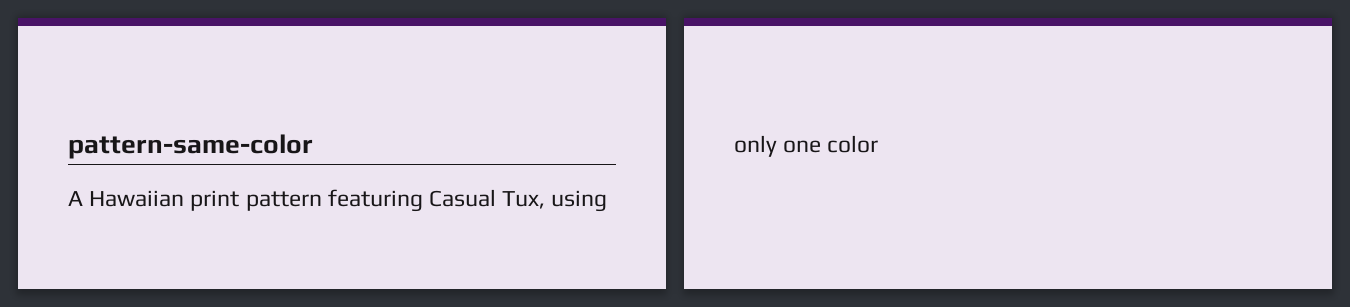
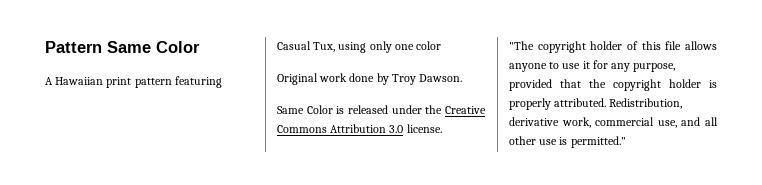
[68,134,313,159] pattern-same-color -> [45,41,200,53] Pattern Same Color
(879, 144) none -> [277,73,463,85] [277,105,486,114] [277,124,442,133] [509,41,717,53] [509,60,676,72] [509,79,717,91] [509,98,683,110] [509,117,718,128] [509,136,626,148] // Original work done by Troy Dawson. // Same Color is released under the Creative Commons Attribution 3.0 license. // "The copyright holder of this file allows anyone to use it for any purpose, provided that the copyright holder is properly attributed. Redistribution, derivative work, commercial use, and all other use is permitted."

